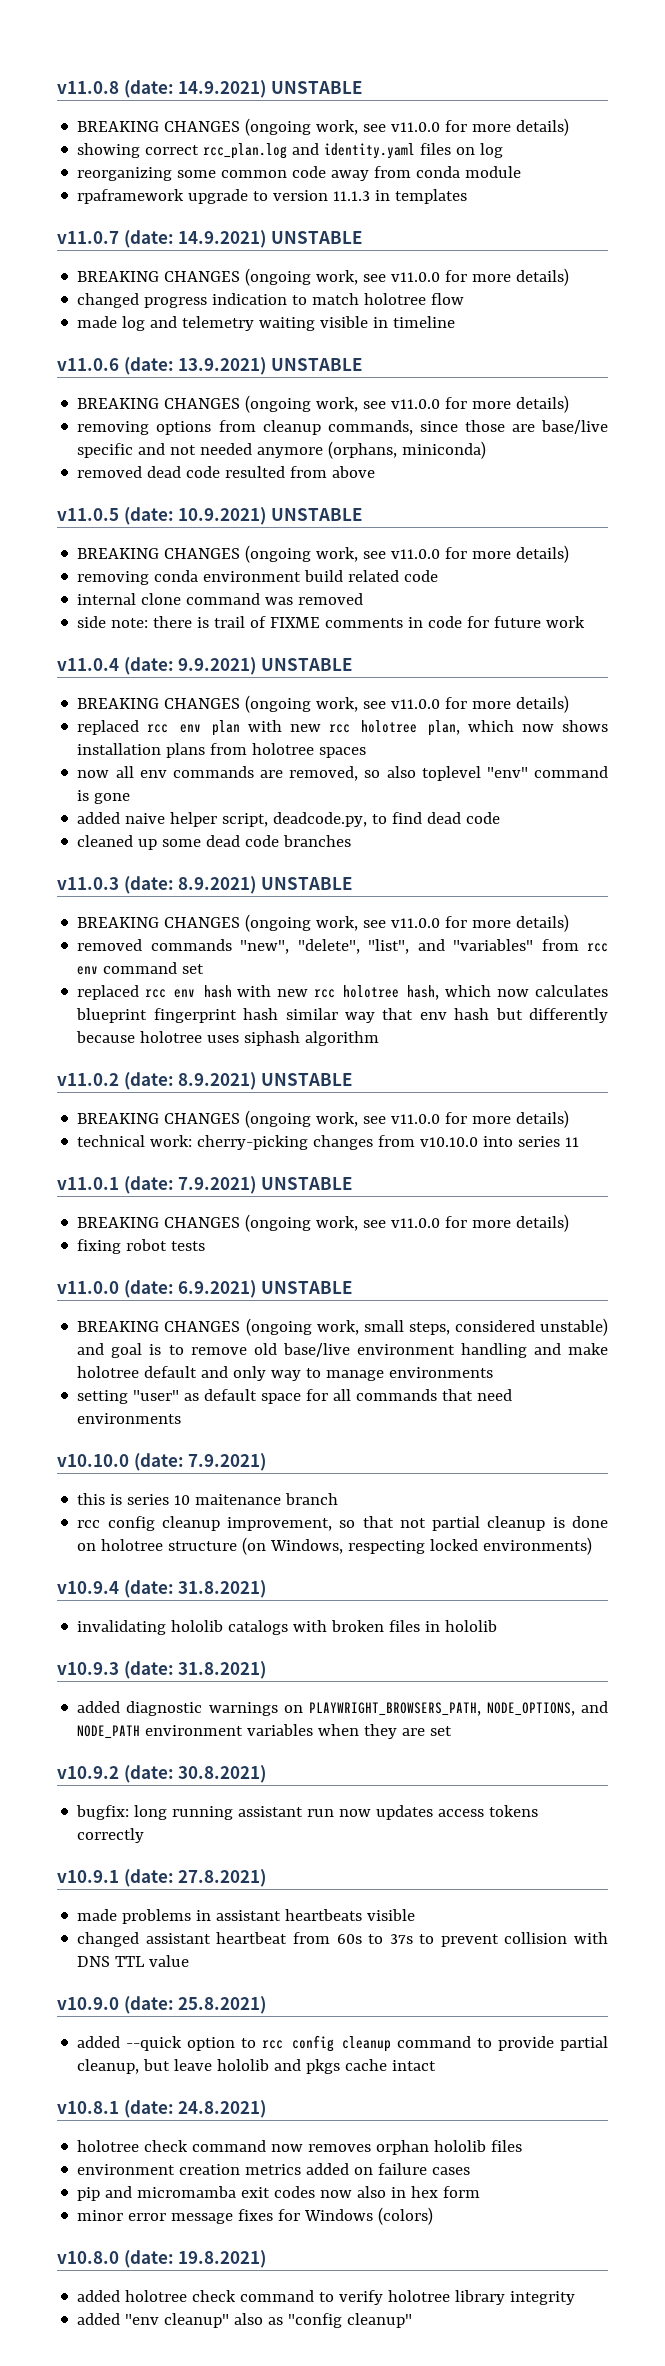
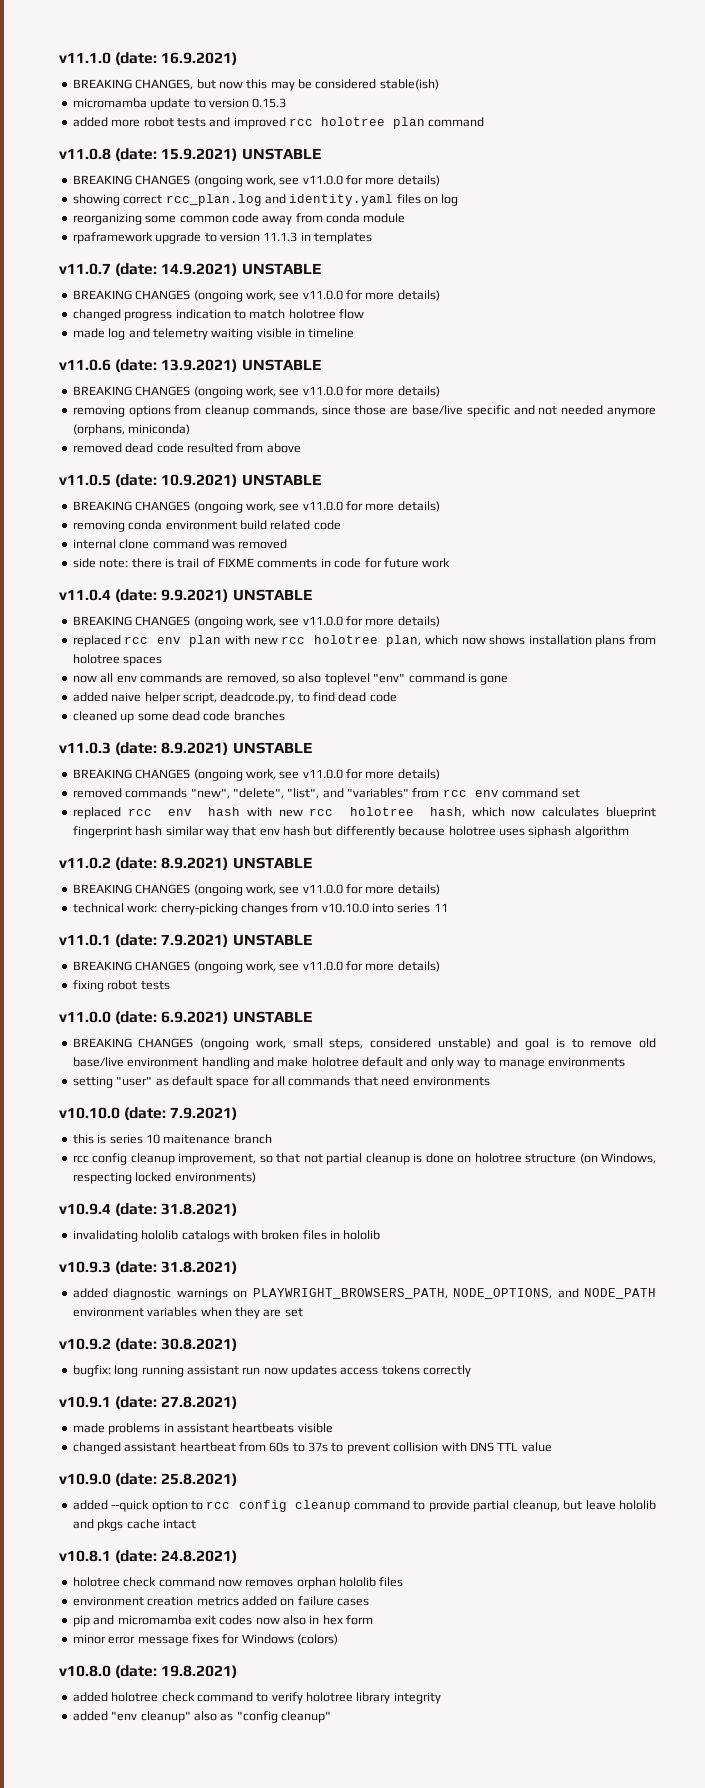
(57, 87) none -> [59,52,238,65] [72,79,439,91] [72,98,287,110] [72,117,485,129] v11.1.0 (date: 16.9.2021) // BREAKING CHANGES, but now this may be considered stable(ish) // micromamba update to version 0.15.3 // added more robot tests and improved rcc holotree plan command //
[178,80,267,98] 14.9.2021) -> [161,148,238,161] 15.9.2021)

